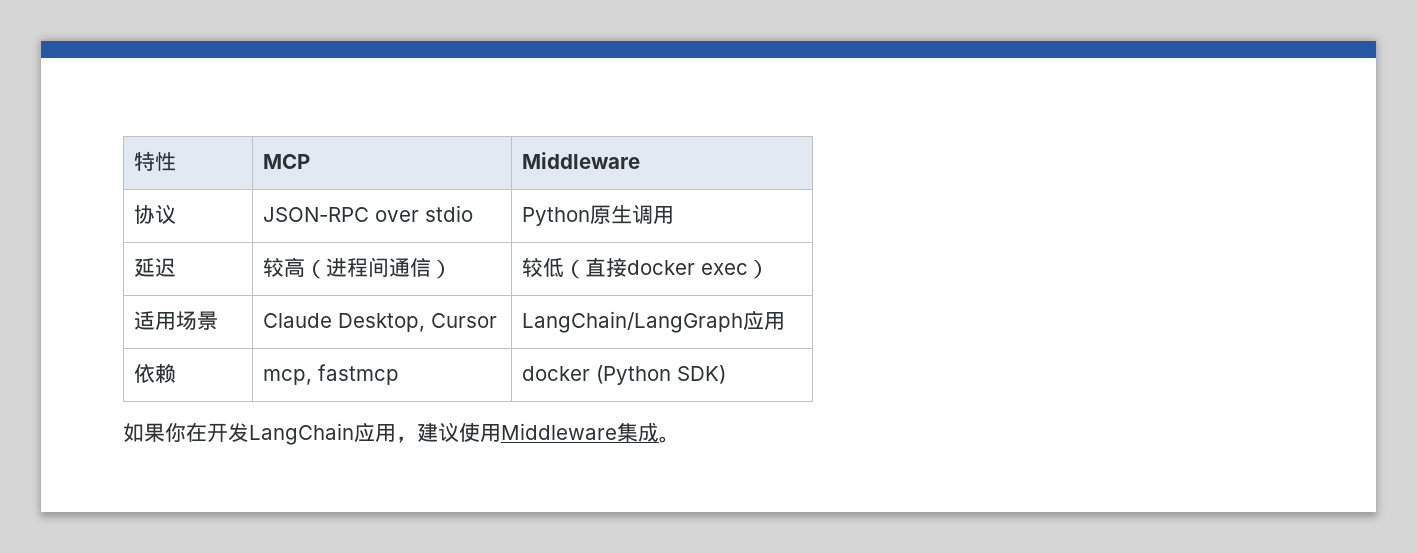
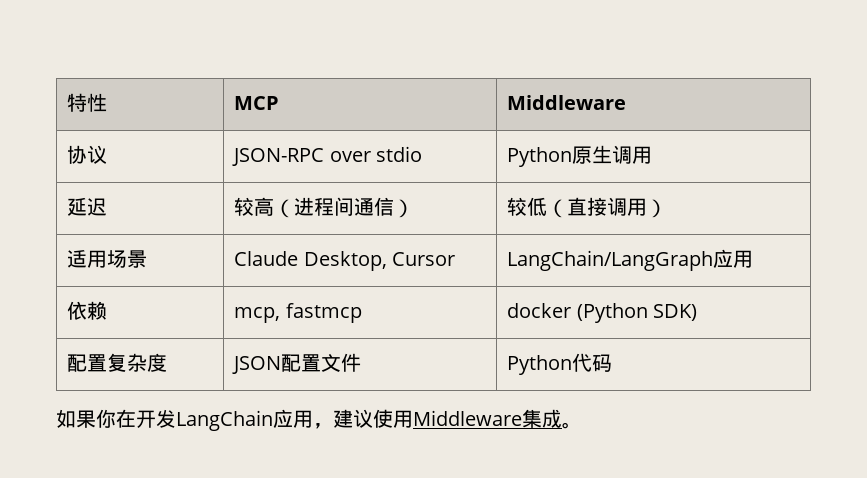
[627,260,749,275] docker exec -> [607,197,648,216] 调用
(727, 374) none -> [67,353,168,372] [232,353,362,374] [507,353,613,375] // 配置复杂度 | JSON配置文件 | Python代码

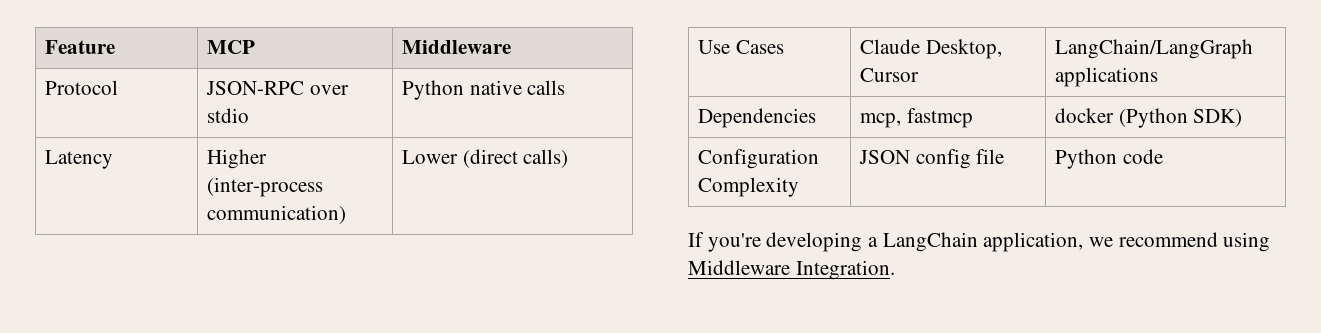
[67,93,108,112] 特性 -> [45,40,116,54] Feature
[67,145,108,164] 协议 -> [45,80,119,95] Protocol
[572,145,653,164] [67,197,108,216] [234,197,415,218] [507,197,668,218] [67,250,148,268] 原生调用 // 延迟 | 较高（进程间通信） | 较低（直接调用） // 适用场景 -> [469,80,566,95] [45,150,114,169] [207,149,268,169] [207,177,324,197] [207,205,347,224] [402,149,569,168] [698,40,784,54] native calls // Latency | Higher (inter-process communication) | Lower (direct calls) // Use Cases
[713,249,754,268] [67,301,108,320] 应用 // 依赖 -> [1055,67,1159,87] [698,108,817,128] applications // Dependencies
[67,353,168,372] 配置复杂度 -> [698,149,820,169] [698,177,800,197] Configuration Complexity
[281,353,362,372] [507,353,613,375] [56,409,582,431] 配置文件 | Python代码 // 如果你在开发LangChain应用，建议使用Middleware集成。 -> [915,149,1005,169] [1055,149,1163,169] [688,232,1271,252] [688,260,895,280] config file | Python code // If you're developing a LangChain application, we recommend using Middleware Integration.

